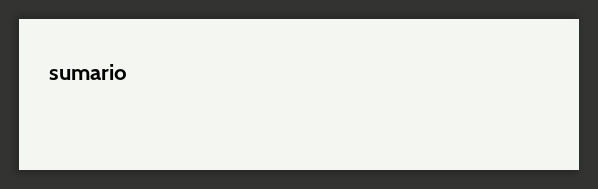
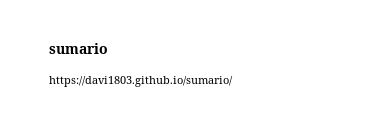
(127, 72) none -> [49,76,233,87] // https://davi1803.github.io/sumario/

